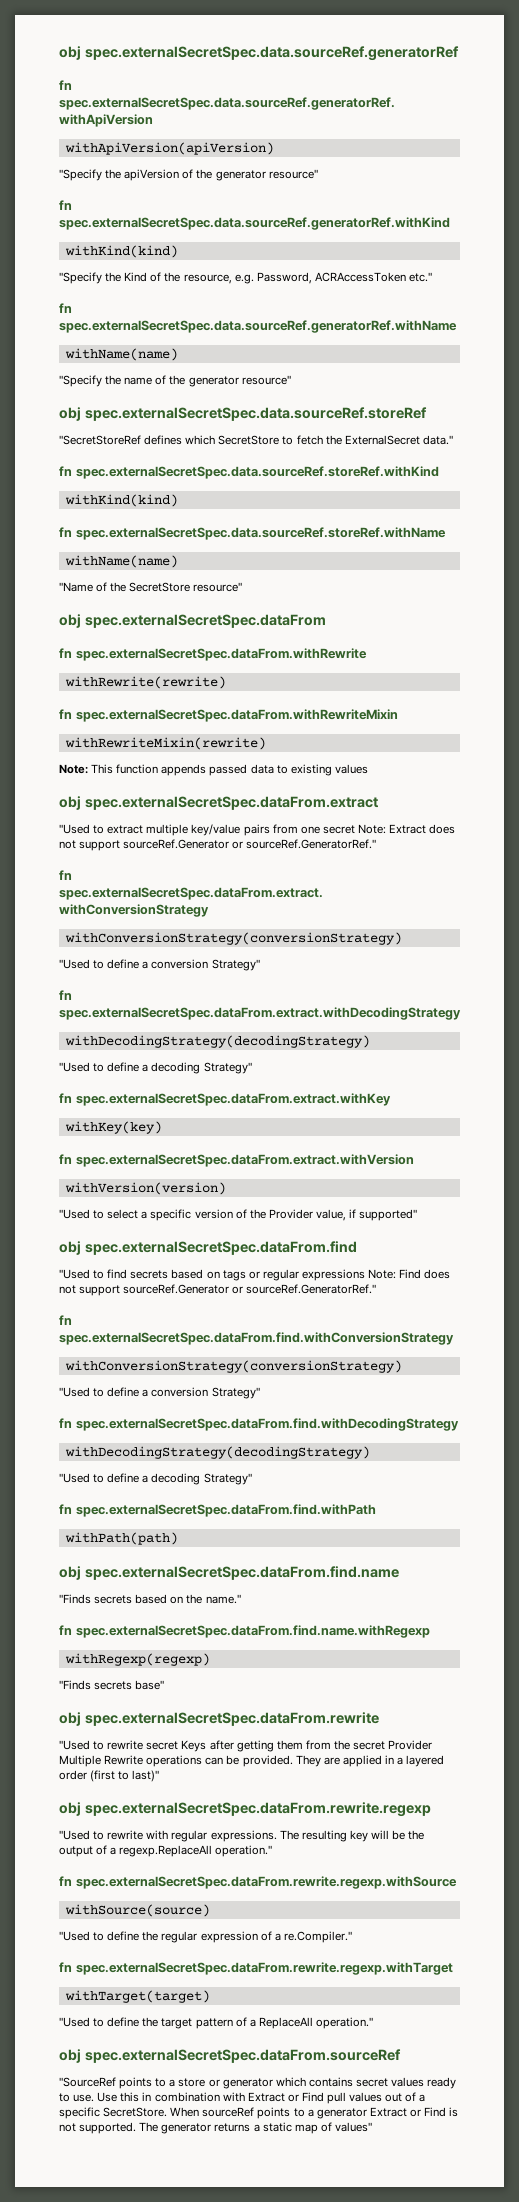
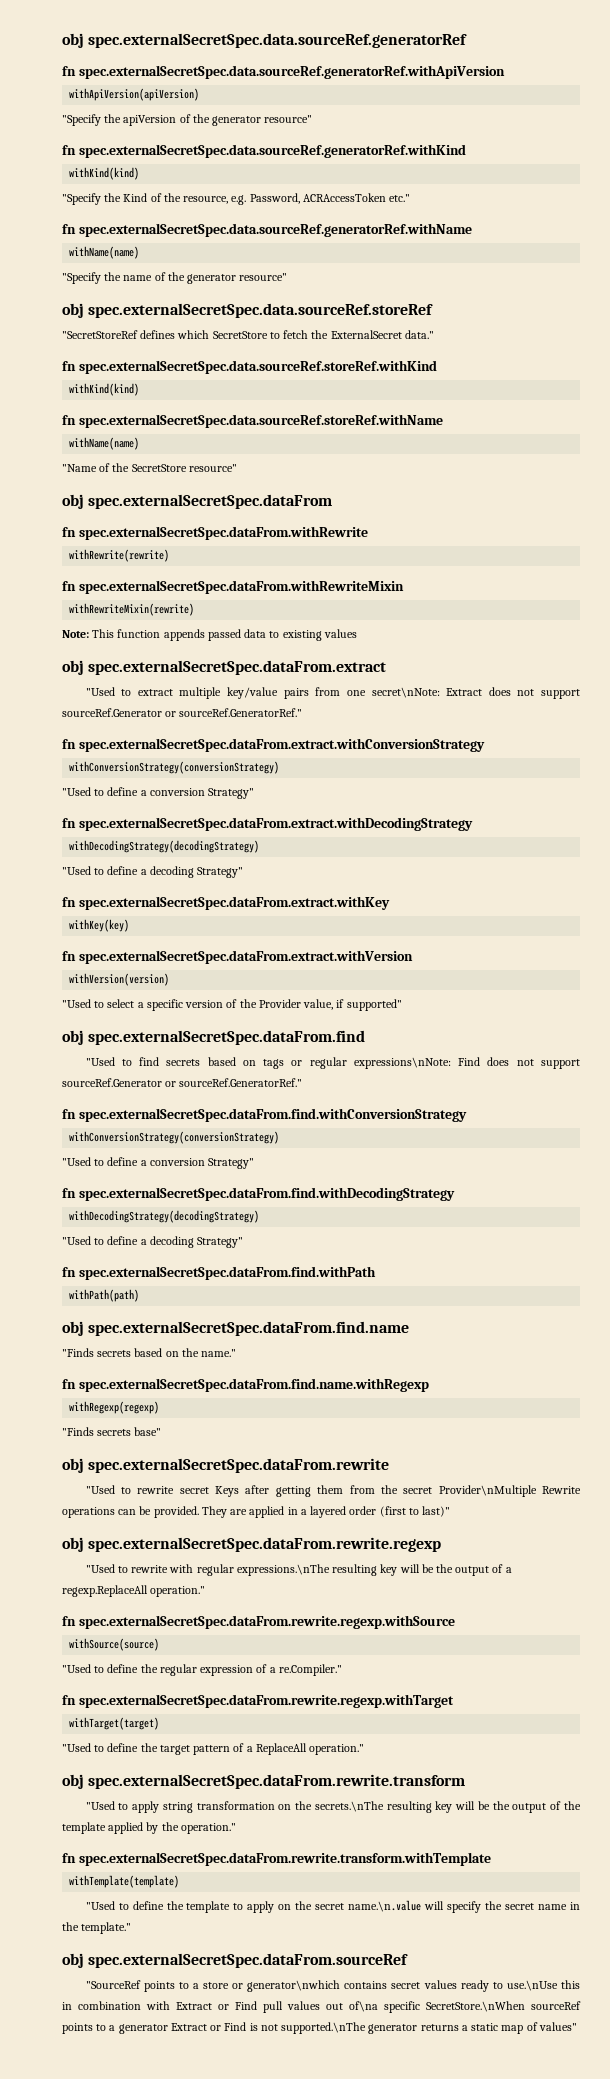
[322,824,386,834] secret Note: -> [371,687,440,698] secret\nNote:
[301,1269,397,1281] expressions Note: -> [353,1057,451,1069] expressions\nNote:
[388,1740,433,1750] [59,1755,101,1767] Provider Multiple -> [438,1485,537,1497] Provider\nMultiple
[210,1830,299,1842] expressions. The -> [236,1564,330,1576] expressions.\nThe
(373, 2023) none -> [62,1774,466,1789] [85,1801,581,1813] [62,1822,236,1834] [62,1852,491,1866] [69,1875,180,1888] [85,1900,580,1913] [62,1922,132,1934] // obj spec.externalSecretSpec.dataFrom.rewrite.transform // "Used to apply string transformation on the secrets.\nThe resulting key will be the output of the template applied by the operation." // fn spec.externalSecretSpec.dataFrom.rewrite.transform.withTemplate // withTemplate(template) // "Used to define the template to apply on the secret name.\n.value will specify the secret name in the template."
[222,2077,306,2089] generator which -> [247,1980,341,1992] generator\nwhich
[73,2092,118,2102] use. Use -> [506,1980,558,1991] use.\nUse
[405,2092,426,2102] [59,2107,200,2119] of a specific SecretStore. When -> [349,2001,525,2013] of\na specific SecretStore.\nWhen
[79,2122,159,2134] supported. The -> [281,2022,367,2034] supported.\nThe

